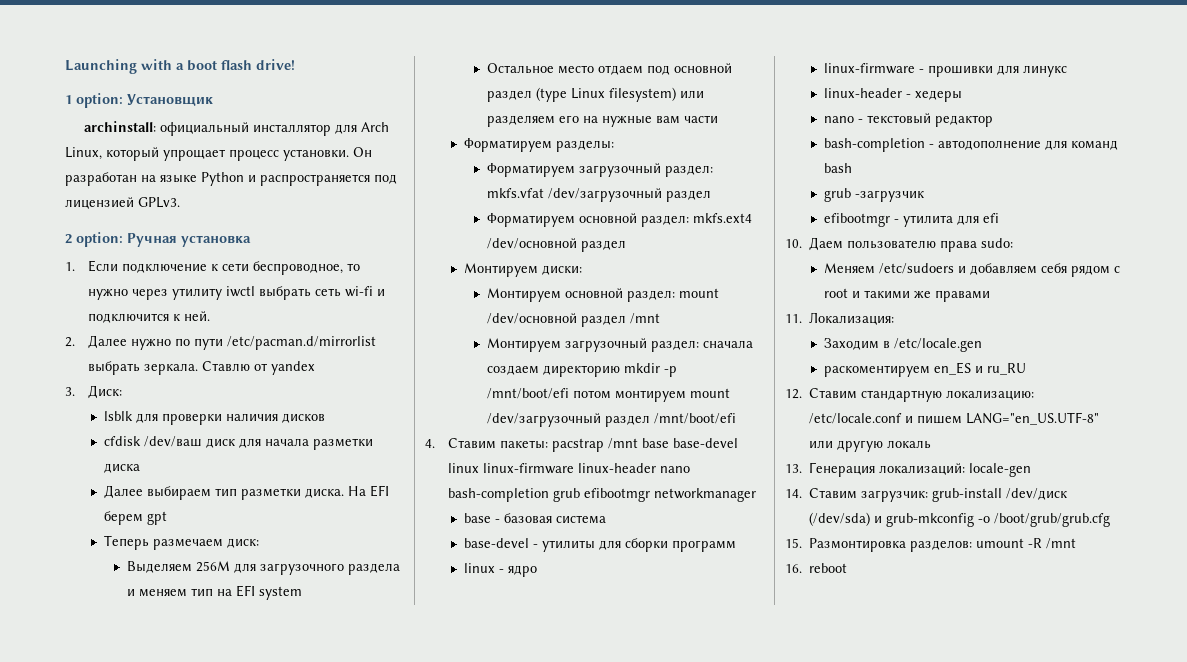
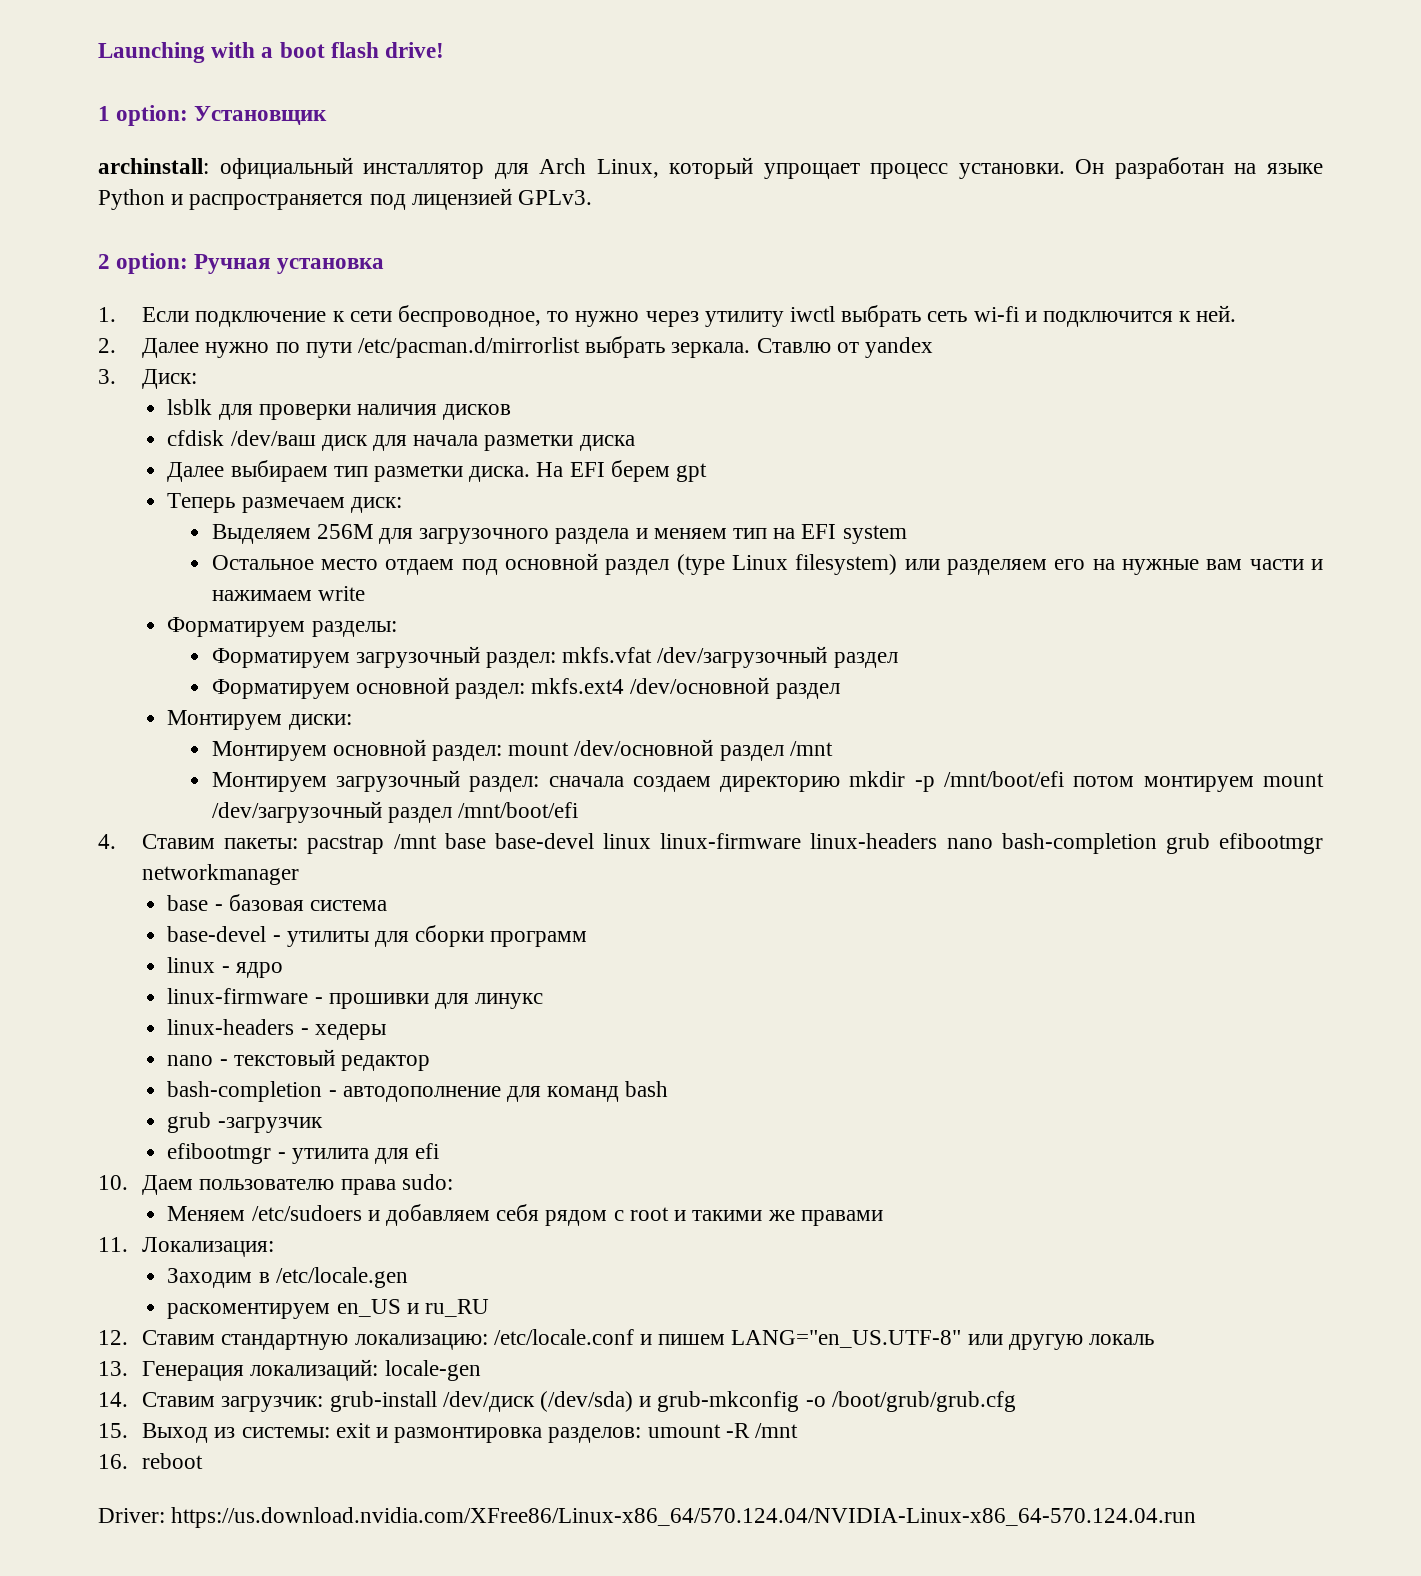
(718, 119) none -> [1310,559,1323,570] [211,586,365,601] и нажимаем write
[577,463,656,473] linux-header -> [810,833,938,849] linux-headers
[823,88,902,98] linux-header -> [167,1019,295,1035] linux-headers
[933,362,971,375] en_ES -> [336,1299,401,1317] en_US
[809,538,907,552] Размонтировка -> [142,1423,543,1443] Выход из системы: exit и размонтировка
(848, 568) none -> [98,1507,1197,1528] // Driver: https://us.download.nvidia.com/XFree86/Linux-x86_64/570.124.04/NVIDIA-Linux-x86_64-570.124.04.run

